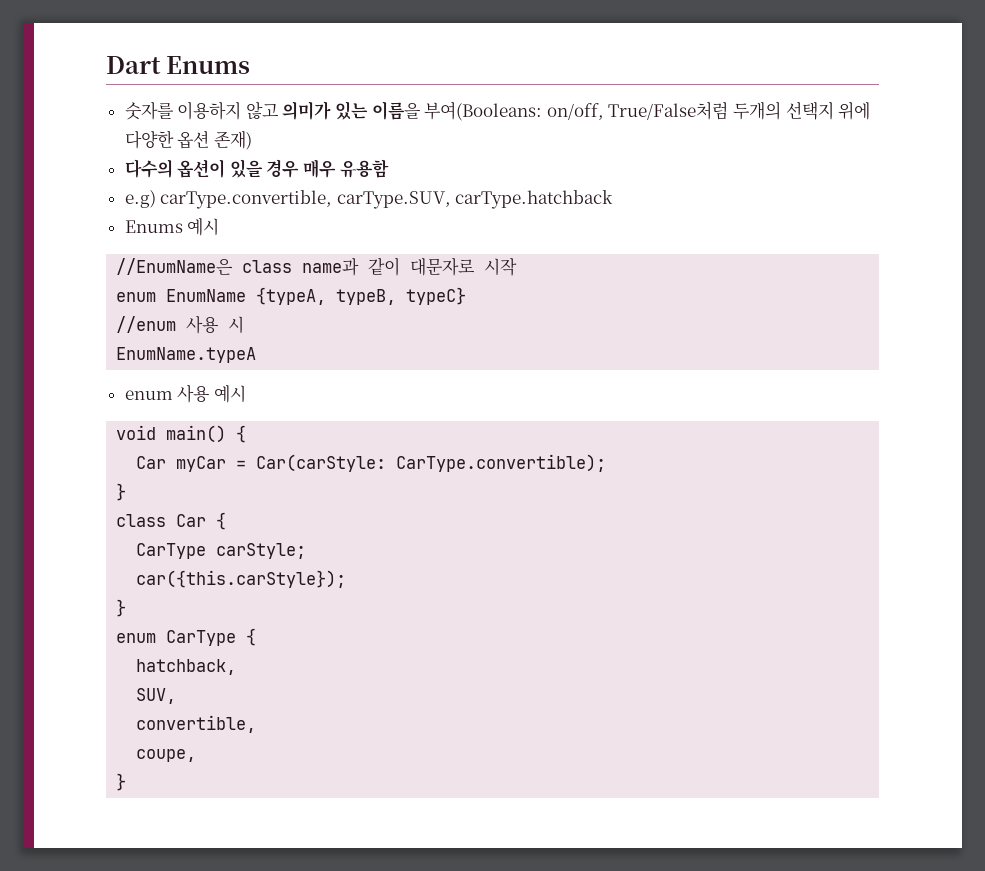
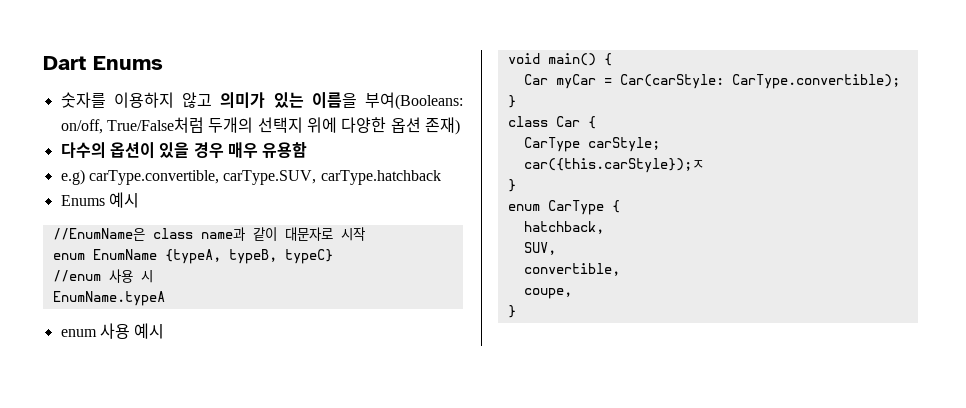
[136,570,347,588] car({this.carStyle}); -> [523,158,704,173] car({this.carStyle});ㅈ

